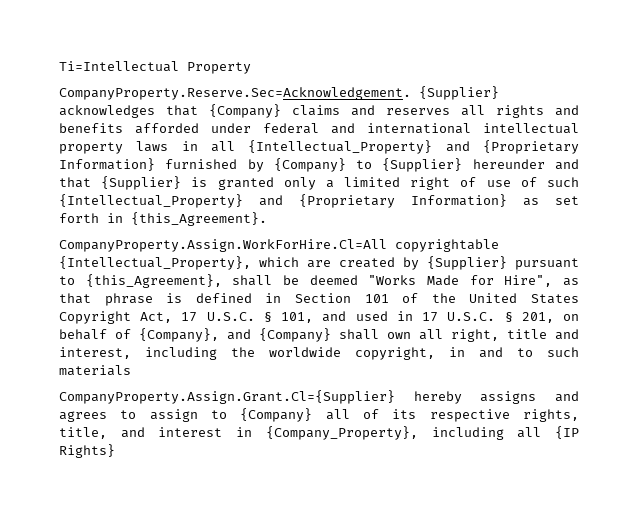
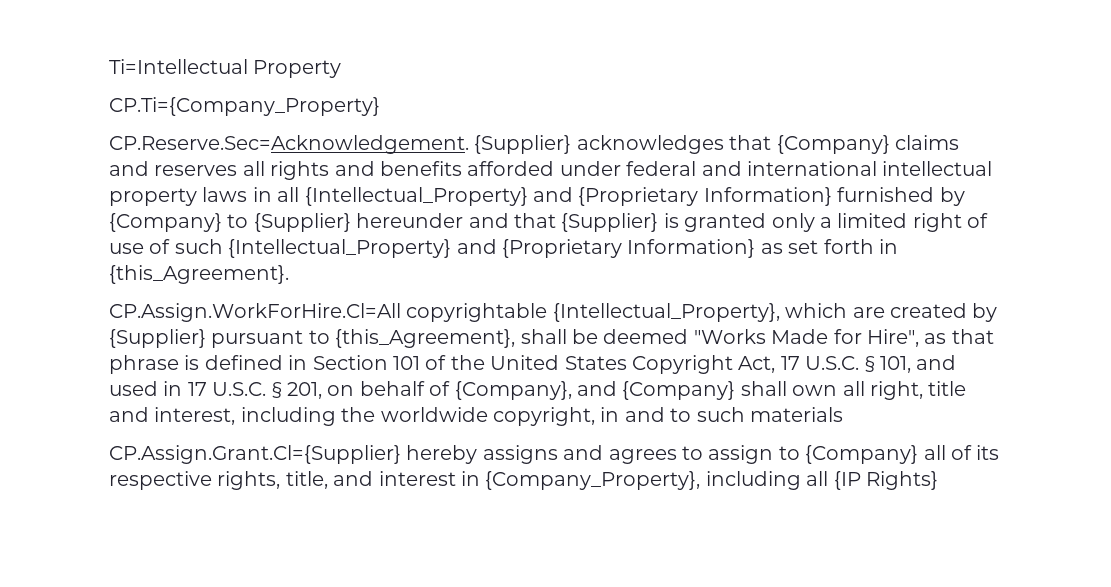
[59,87,411,100] CompanyProperty.Reserve.Sec=Acknowledgement. -> [109,97,380,116] [109,135,469,154] CP.Ti={Company_Property} // CP.Reserve.Sec=Acknowledgement.
[59,239,387,252] CompanyProperty.Assign.WorkForHire.Cl=All -> [109,303,401,322] CP.Assign.WorkForHire.Cl=All
[59,390,395,404] CompanyProperty.Assign.Grant.Cl={Supplier} -> [109,445,401,464] CP.Assign.Grant.Cl={Supplier}

